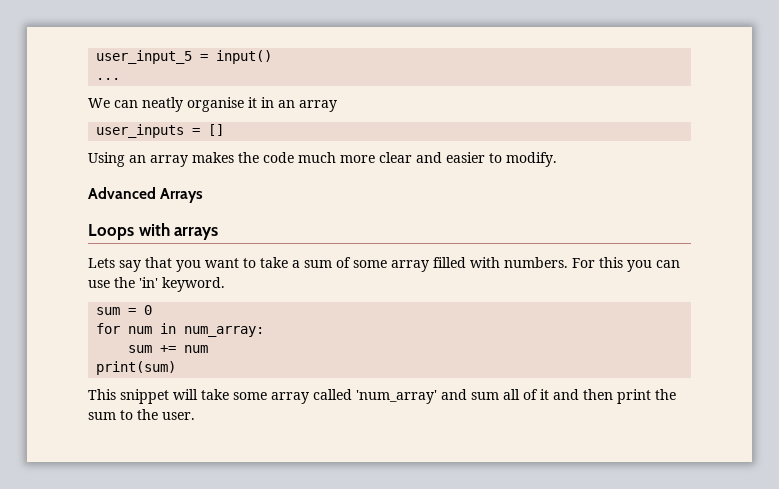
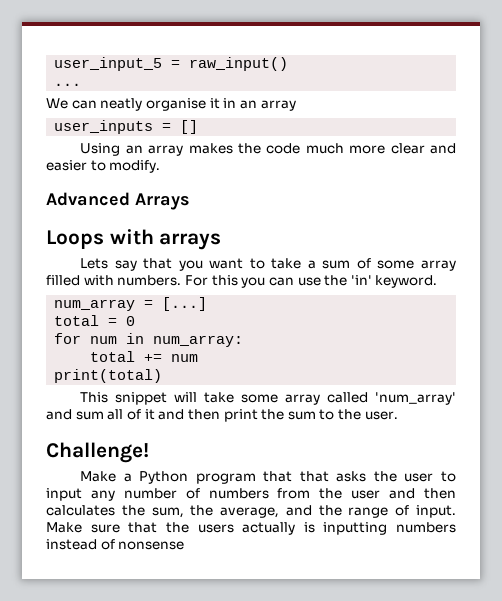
[216,50,273,64] input() -> [189,57,289,71] raw_input()
[96,307,121,315] sum -> [54,297,208,311] [54,315,100,326] num_array = [...] // total
[128,345,153,353] sum -> [90,351,136,362] total
[96,361,177,375] print(sum) -> [54,369,163,383] print(total)
(195, 416) none -> [46,442,149,463] [80,471,457,484] [46,488,457,501] [46,505,456,518] [46,522,456,535] [46,539,185,550] // Challenge! // Make a Python program that that asks the user to input any number of numbers from the user and then calculates the sum, the average, and the range of input. Make sure that the users actually is inputting numbers instead of nonsense

